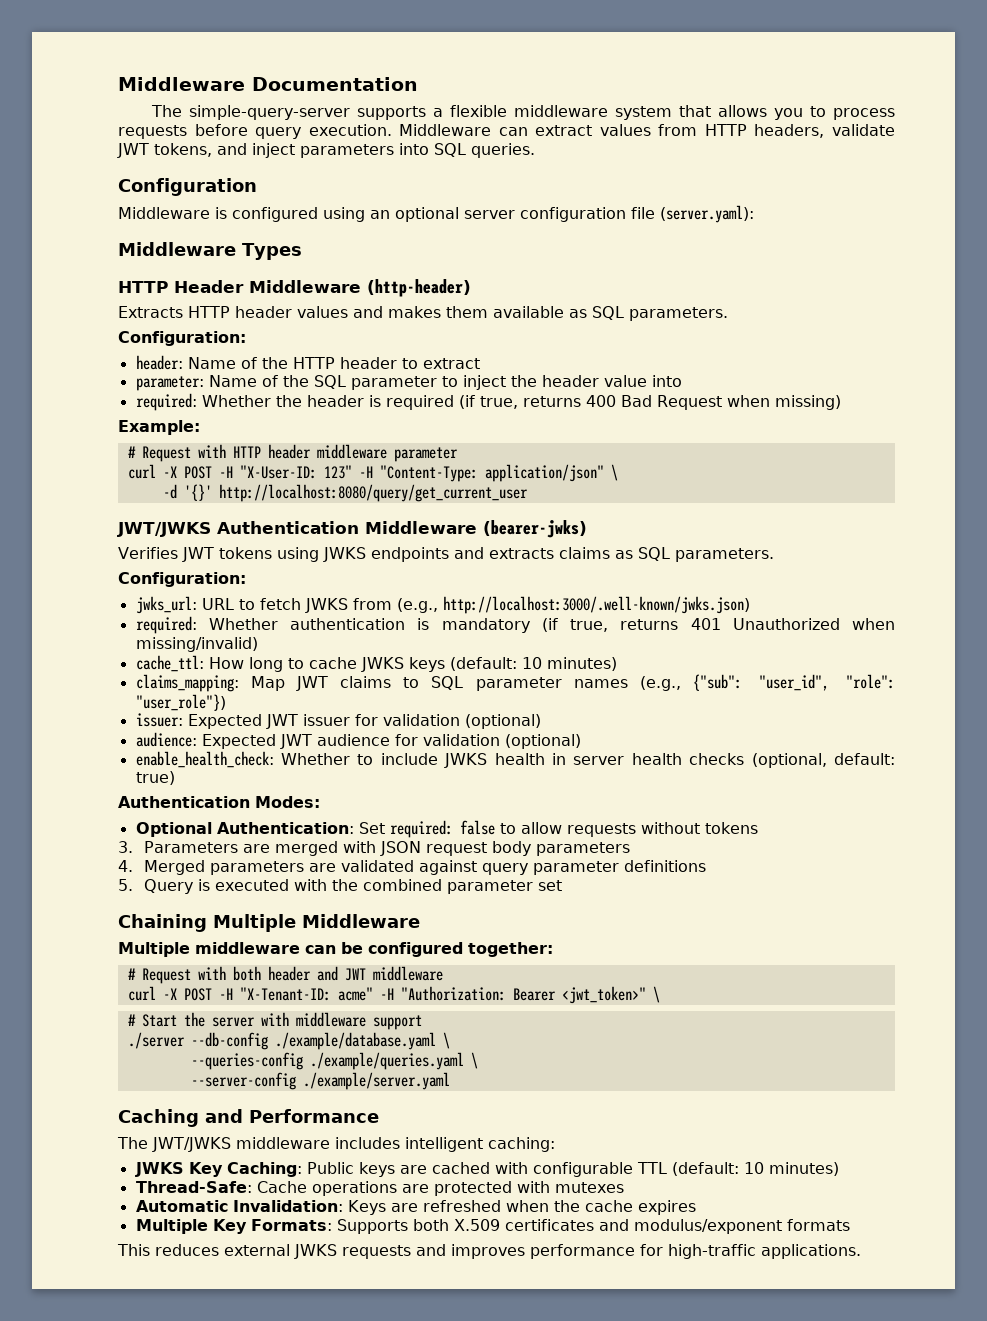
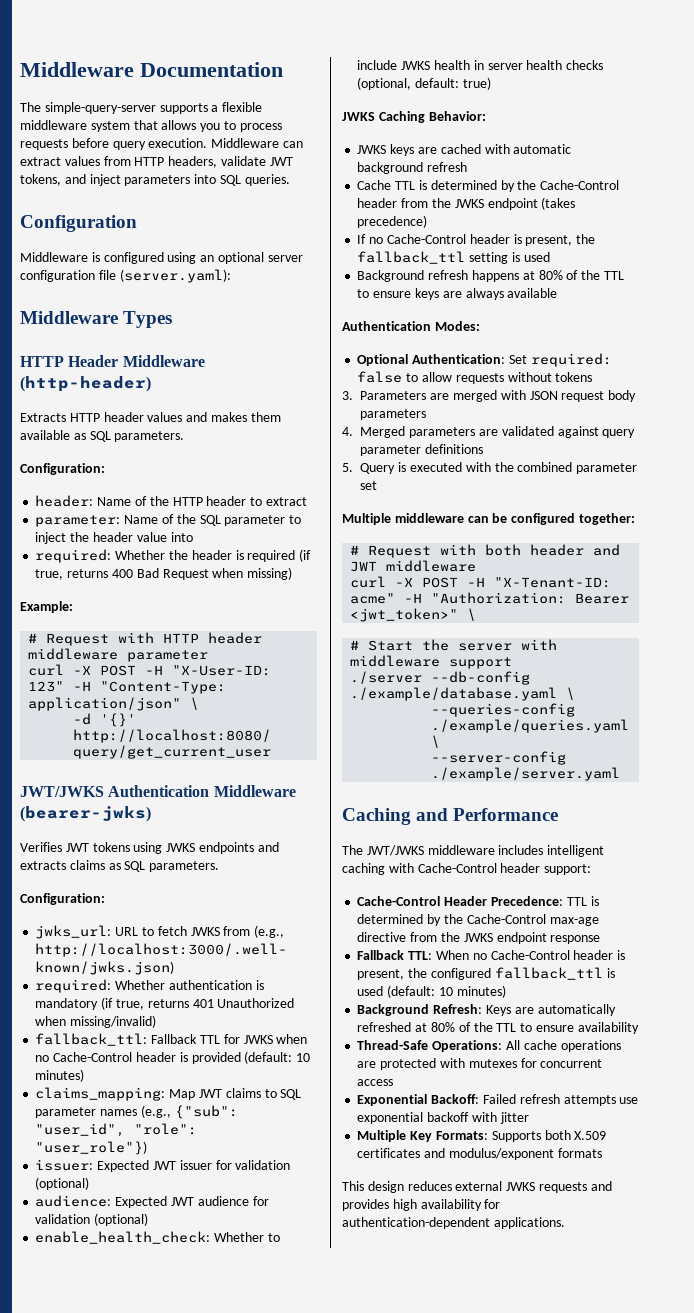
[135,655,445,672] cache_ttl: How long to cache JWKS keys -> [35,1033,308,1046] [35,1052,241,1064] fallback_ttl: Fallback TTL for JWKS when no Cache-Control header is provided
(175, 778) none -> [342,111,486,123] [357,144,572,156] [357,162,468,174] [357,180,620,192] [357,197,576,210] [357,215,428,228] [357,234,596,246] [357,251,550,264] [357,270,624,282] [357,288,558,300] // JWKS Caching Behavior: // JWKS keys are cached with automatic background refresh // Cache TTL is determined by the Cache-Control header from the JWKS endpoint (takes precedence) // If no Cache-Control header is present, the fallback_ttl setting is used // Background refresh happens at 80% of the TTL to ensure keys are always available
[118,914,420,932] // Chaining Multiple Middleware -> (378, 485) none
[488,1137,555,1152] [134,1162,839,1177] [135,1181,307,1193] caching: // JWKS Key Caching: Public keys are cached with configurable TTL (default: 10 minutes) // Thread-Safe: Cache -> [342,863,592,875] [357,896,599,906] [357,914,599,926] [357,932,601,944] [357,950,626,960] [357,967,615,980] [357,985,506,998] [357,1004,616,1016] [357,1022,639,1034] [357,1040,557,1052] caching with Cache-Control header support: // Cache-Control Header Precedence: TTL is determined by the Cache-Control max-age directive from the JWKS endpoint response // Fallback TTL: When no Cache-Control header is present, the configured fallback_ttl is used (default: 10 minutes) // Background Refresh: Keys are automatically refreshed at 80% of the TTL to ensure availability // Thread-Safe Operations: All cache
[135,1200,696,1215] // Automatic Invalidation: Keys are refreshed when the cache expires -> [520,1058,603,1068] [357,1079,394,1086] [357,1094,639,1106] [357,1112,529,1124] for concurrent access // Exponential Backoff: Failed refresh attempts use exponential backoff with jitter
(150, 1250) none -> [367,1181,404,1193] design
[451,1244,756,1259] improves performance for high-traffic -> [342,1199,501,1211] [342,1217,490,1229] provides high availability for authentication-dependent

